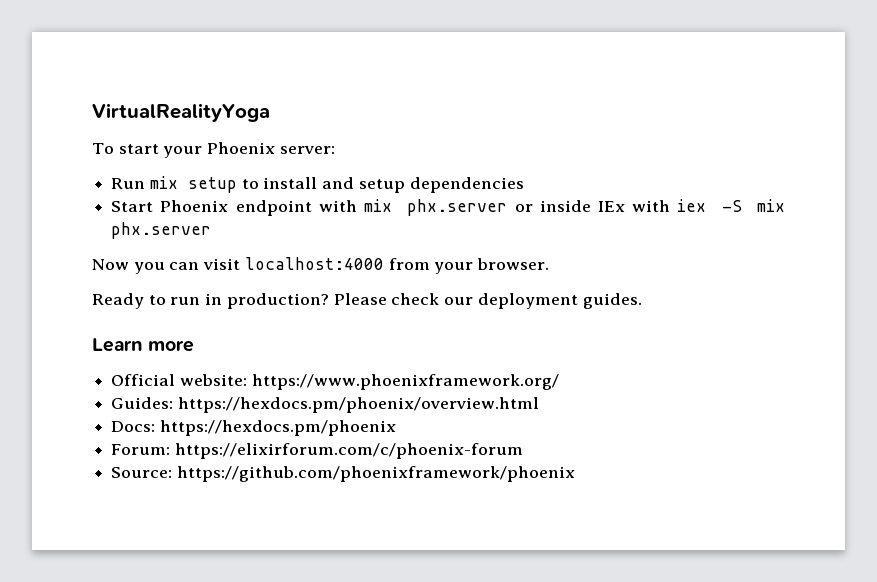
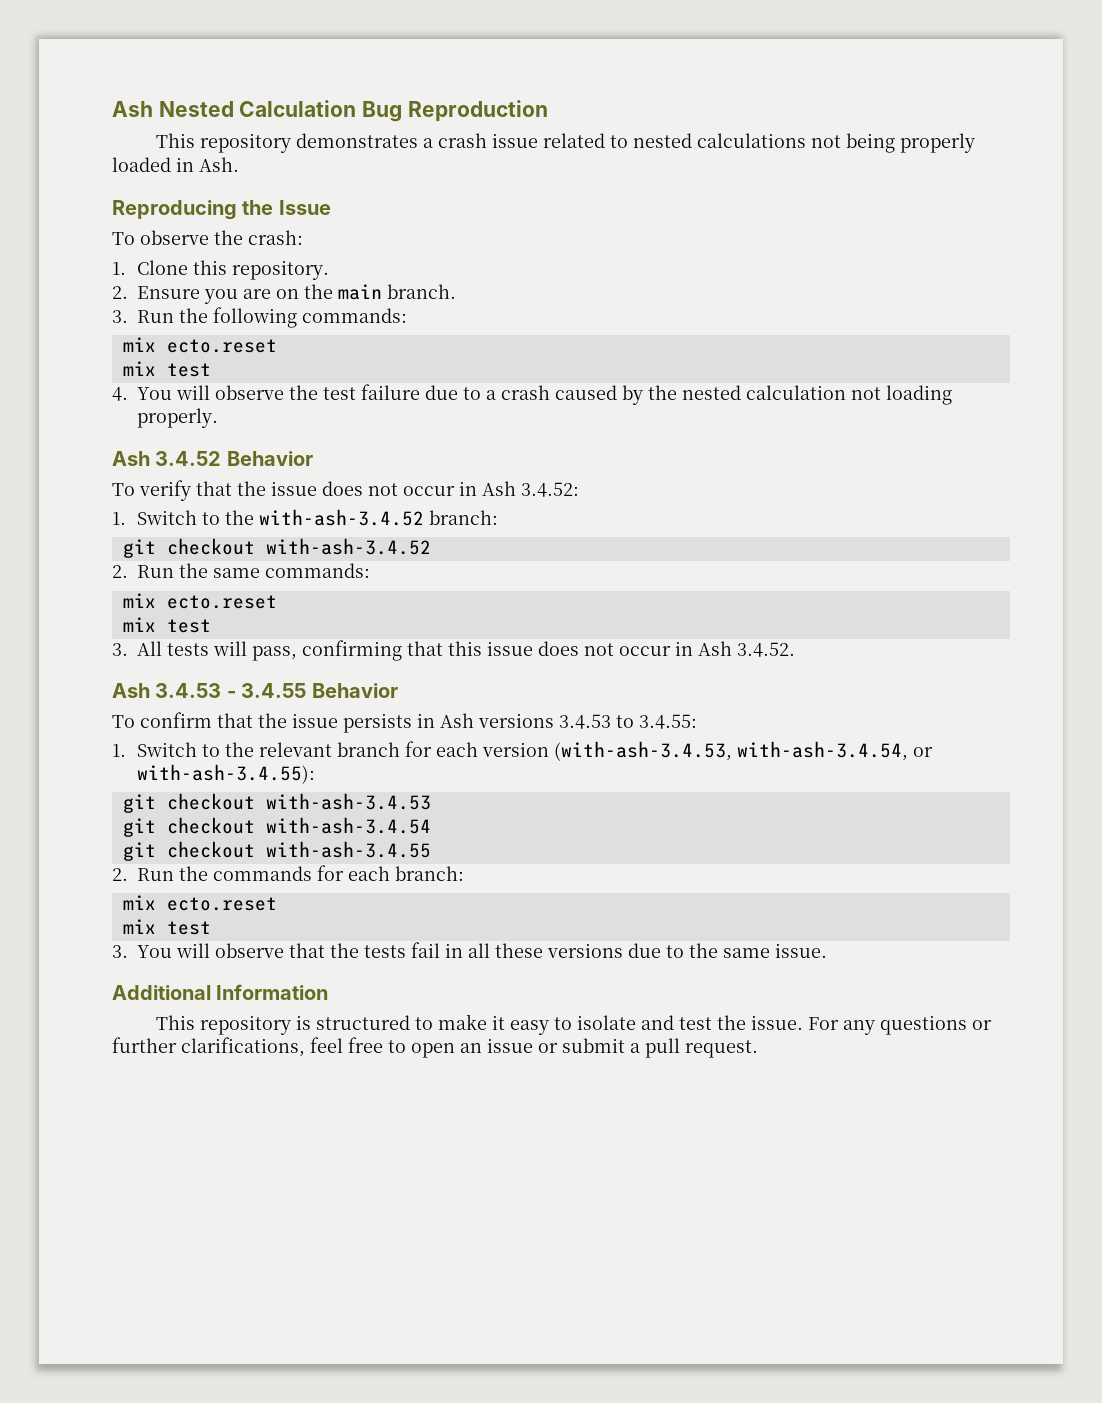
[92,103,270,122] [92,142,335,158] [111,176,524,193] [111,199,786,216] [111,222,212,239] [92,257,550,274] [92,293,642,309] [92,338,195,352] [111,374,559,390] [111,397,539,413] [111,420,396,436] [111,443,523,459] [111,466,575,482] VirtualRealityYoga // To start your Phoenix server: // Run mix setup to install and setup dependencies // Start Phoenix endpoint with mix phx.server or inside IEx with iex -S mix phx.server // Now you can visit localhost:4000 from your browser. // Ready to run in production? Please check our deployment guides. // Learn more // Official website: https://www.phoenixframework.org/ // Guides: https://hexdocs.pm/phoenix/overview.html // Docs: https://hexdocs.pm/phoenix // Forum: https://elixirforum.com/c/phoenix-forum // Source: https://github.com/phoenixframework/phoenix -> [112,100,548,122] [155,133,975,153] [112,157,239,172] [112,200,331,220] [112,230,303,245] [112,260,329,280] [112,284,456,304] [112,307,407,328] [122,337,277,353] [122,361,211,377] [112,384,952,405] [137,408,218,428] [112,451,313,466] [112,480,579,501] [112,509,498,526] [122,538,431,558] [112,563,370,578] [122,593,277,609] [122,617,211,633] [112,640,795,661] [112,683,398,698] [112,712,697,733] [112,741,933,761] [136,764,315,784] [122,793,431,813] [122,817,431,837] [122,841,431,861] [112,865,464,881] [122,895,277,911] [122,919,211,935] [112,942,827,958] [112,984,329,1000] [155,1014,992,1035] [112,1037,758,1058] Ash Nested Calculation Bug Reproduction // This repository demonstrates a crash issue related to nested calculations not being properly loaded in Ash. // Reproducing the Issue // To observe the crash: // 1. Clone this repository. // 2. Ensure you are on the main branch. // 3. Run the following commands: // mix ecto.reset // mix test // 4. You will observe the test failure due to a crash caused by the nested calculation not loading properly. // Ash 3.4.52 Behavior // To verify that the issue does not occur in Ash 3.4.52: // 1. Switch to the with-ash-3.4.52 branch: // git checkout with-ash-3.4.52 // 2. Run the same commands: // mix ecto.reset // mix test // 3. All tests will pass, confirming that this issue does not occur in Ash 3.4.52. // Ash 3.4.53 - 3.4.55 Behavior // To confirm that the issue persists in Ash versions 3.4.53 to 3.4.55: // 1. Switch to the relevant branch for each version (with-ash-3.4.53, with-ash-3.4.54, or with-ash-3.4.55): // git checkout with-ash-3.4.53 // git checkout with-ash-3.4.54 // git checkout with-ash-3.4.55 // 2. Run the commands for each branch: // mix ecto.reset // mix test // 3. You will observe that the tests fail in all these versions due to the same issue. // Additional Information // This repository is structured to make it easy to isolate and test the issue. For any questions or further clarifications, feel free to open an issue or submit a pull request.

